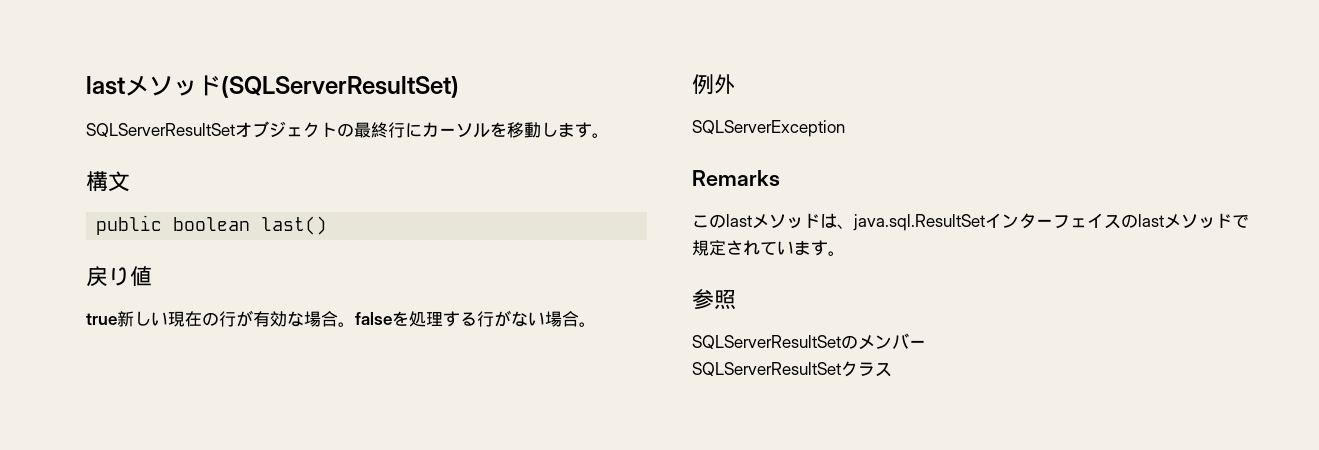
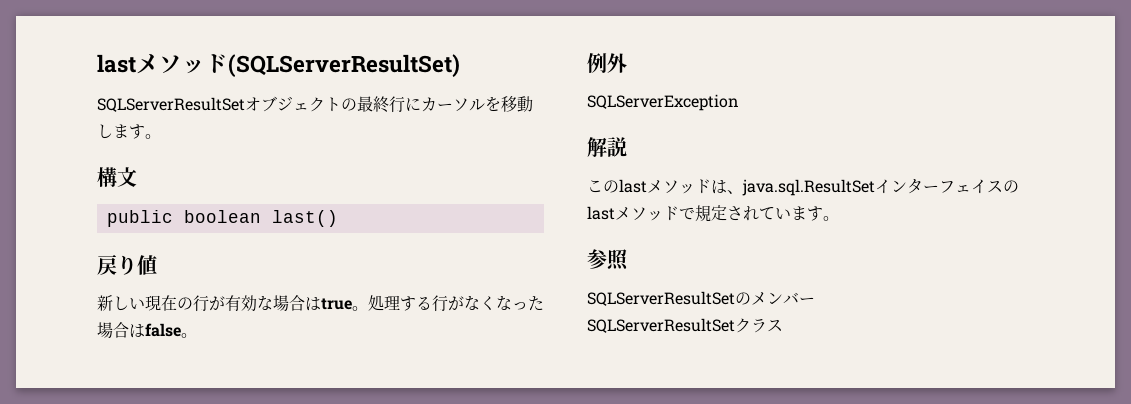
[86,313,117,325] true -> (157, 265) none
[338,311,409,327] 。falseを -> [305,297,368,311] はtrue。
[528,311,579,327] い場合 -> [480,295,544,311] [97,322,181,338] くなった場合はfalse
[692,170,780,186] Remarks -> [587,137,627,157] 解説

